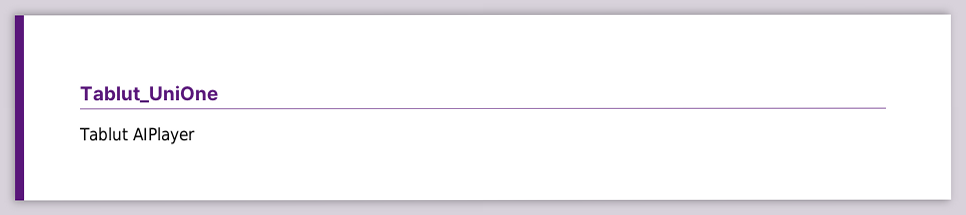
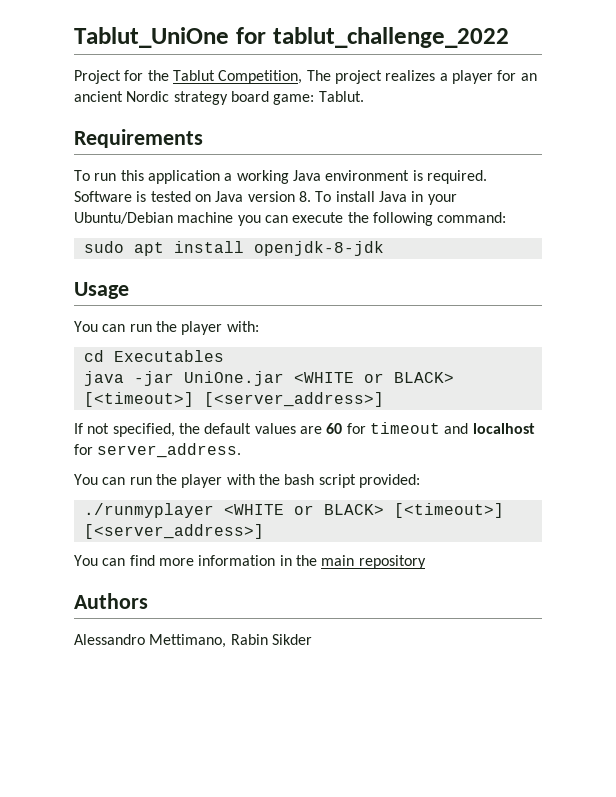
[79,127,196,145] // Tablut AIPlayer -> [235,27,509,48] [74,70,537,84] [74,91,364,105] [74,129,203,148] [74,170,487,184] [74,191,457,205] [74,212,507,226] [83,241,384,256] [74,282,129,299] [74,321,259,335] [83,350,224,362] [83,371,454,386] [83,392,384,407] [74,422,535,437] [74,443,242,458] [74,474,420,488] [83,503,504,518] [83,524,264,539] [74,555,426,569] [74,593,148,609] [74,634,312,648] for tablut_challenge_2022 // Project for the Tablut Competition, The project realizes a player for an ancient Nordic strategy board game: Tablut. // Requirements // To run this application a working Java environment is required. Software is tested on Java version 8. To install Java in your Ubuntu/Debian machine you can execute the following command: // sudo apt install openjdk-8-jdk // Usage // You can run the player with: // cd Executables // java -jar UniOne.jar <WHITE or BLACK> [<timeout>] [<server_address>] // If not specified, the default values are 60 for timeout and localhost for server_address. // You can run the player with the bash script provided: // ./runmyplayer <WHITE or BLACK> [<timeout>] [<server_address>] // You can find more information in the main repository // Authors // Alessandro Mettimano, Rabin Sikder

